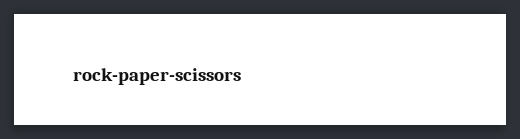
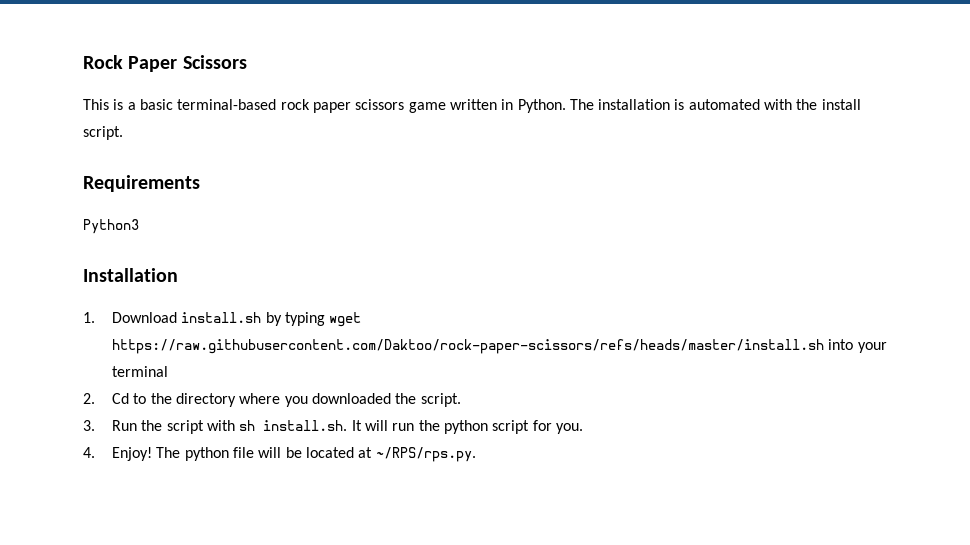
[73,68,241,85] rock-paper-scissors -> [83,55,247,72] [83,99,861,113] [83,126,123,140] [83,175,200,192] [83,219,139,234] [83,268,178,282] [83,312,362,327] [112,339,887,354] [112,366,169,377] [83,393,461,407] [83,420,583,434] [83,447,476,462] Rock Paper Scissors // This is a basic terminal-based rock paper scissors game written in Python. The installation is automated with the install script. // Requirements // Python3 // Installation // 1. Download install.sh by typing wget https://raw.githubusercontent.com/Daktoo/rock-paper-scissors/refs/heads/master/install.sh into your terminal // 2. Cd to the directory where you downloaded the script. // 3. Run the script with sh install.sh. It will run the python script for you. // 4. Enjoy! The python file will be located at ~/RPS/rps.py.

